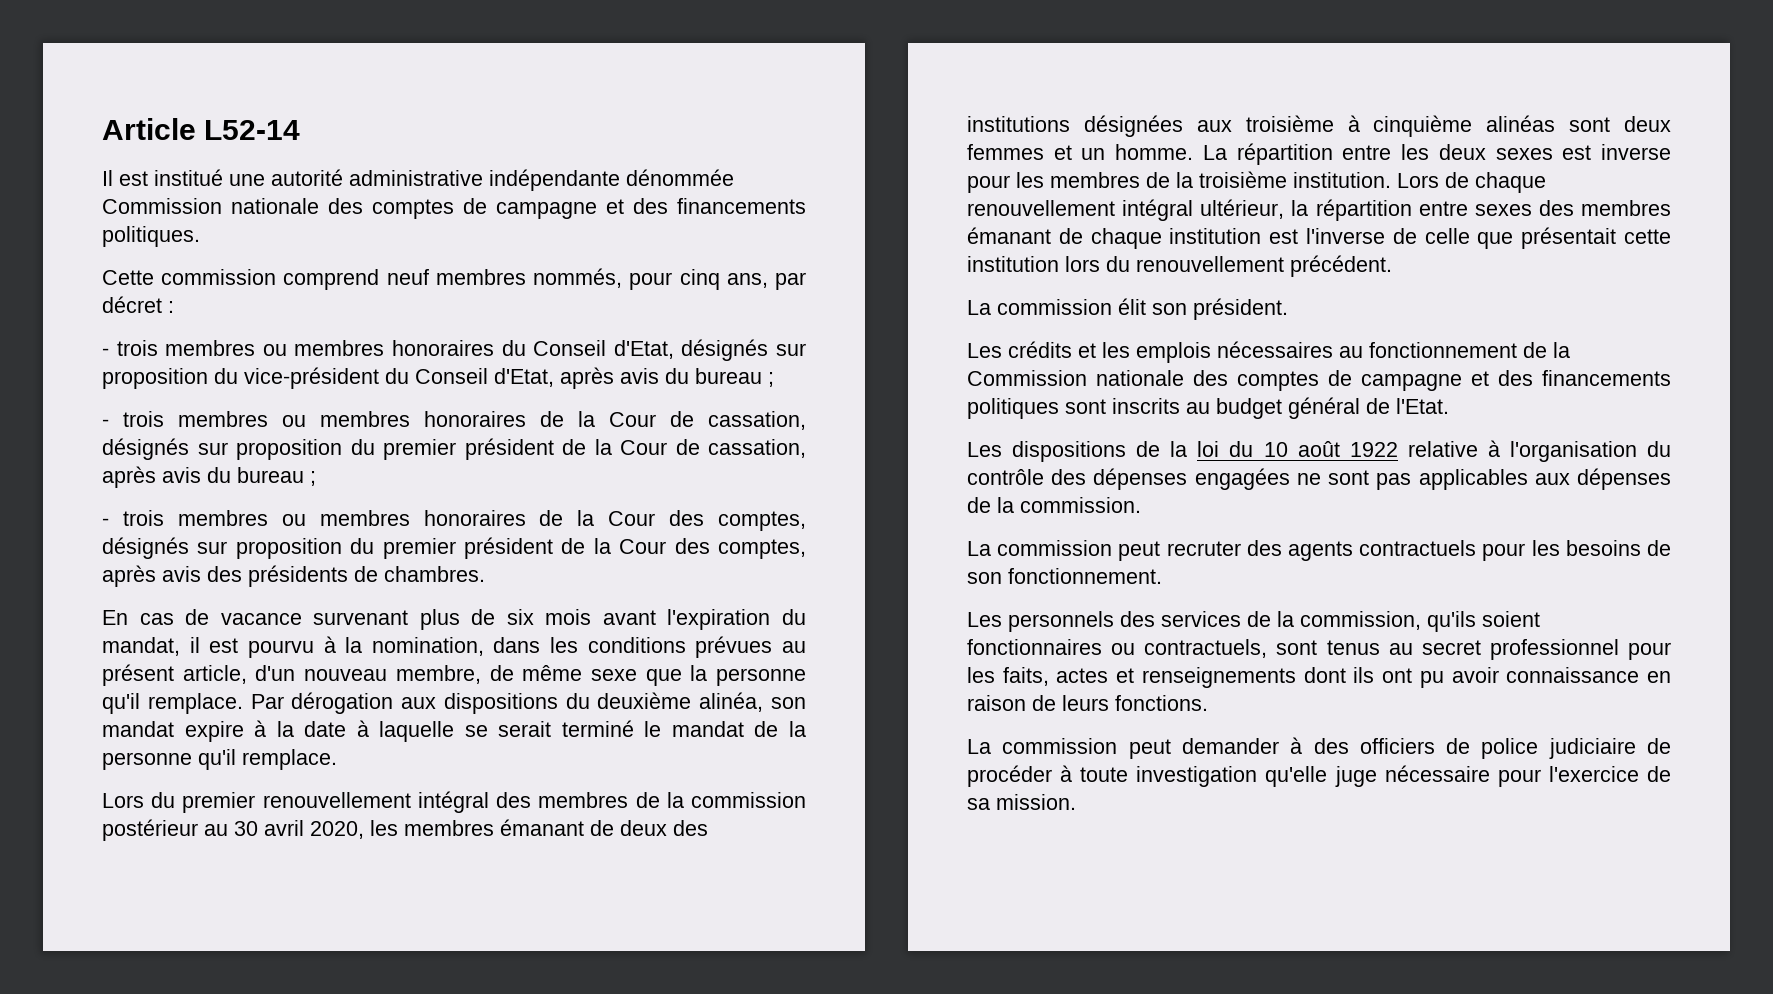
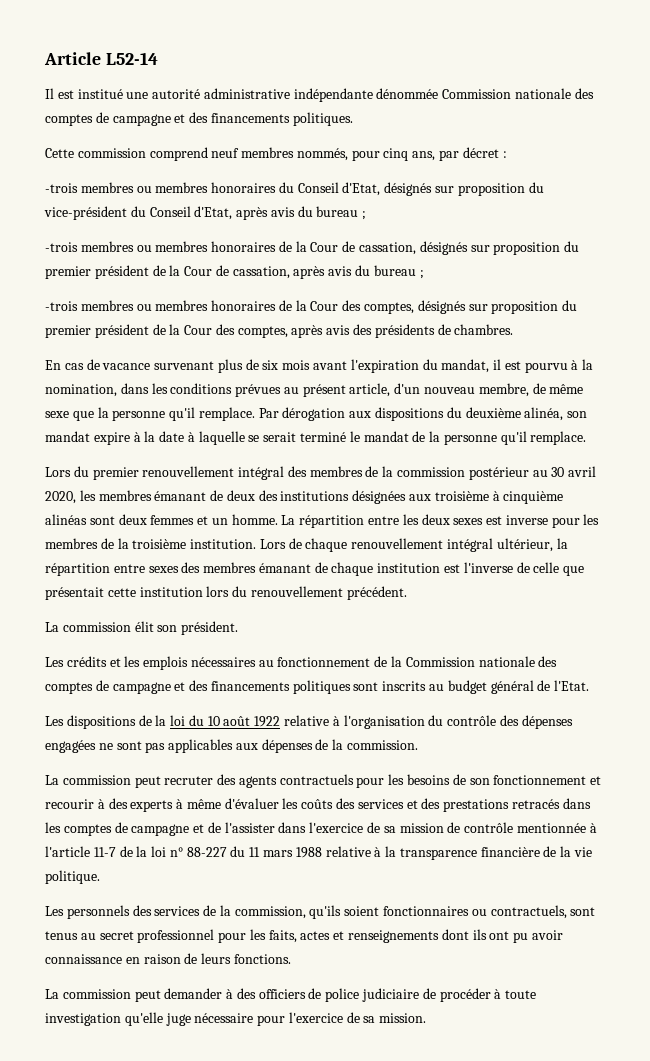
[102,340,158,356] - trois -> [45,183,78,193] -trois
[102,411,164,427] - trois -> [45,242,78,252] -trois
[102,510,164,526] - trois -> [45,301,78,311] -trois
[1008,568,1162,584] fonctionnement. -> [493,775,602,785] [45,798,591,812] [45,822,597,836] [45,846,593,860] [45,870,100,884] fonctionnement et recourir à des experts à même d'évaluer les coûts des services et des prestations retracés dans les comptes de campagne et de l'assister dans l'exercice de sa mission de contrôle mentionnée à l'article 11-7 de la loi n° 88-227 du 11 mars 1988 relative à la transparence financière de la vie politique.

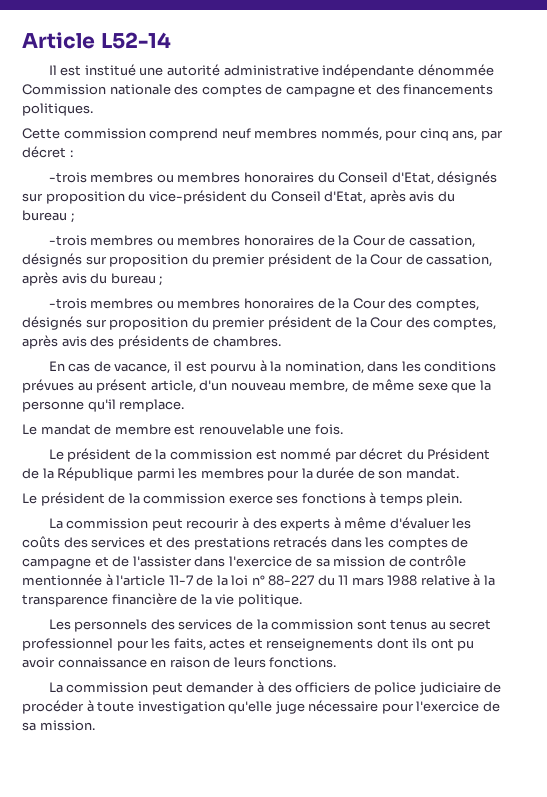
[102,359,490,373] vacance survenant plus de six mois avant l'expiration du mandat, -> [114,363,171,374] vacance,
[258,407,588,421] [45,431,587,445] [45,466,597,480] [45,490,564,504] [45,514,600,528] [45,538,568,552] [45,562,585,576] [45,586,407,600] [45,621,239,635] [45,656,558,670] [45,680,590,694] [45,715,573,729] [45,739,419,753] [45,774,602,788] Par dérogation aux dispositions du deuxième alinéa, son mandat expire à la date à laquelle se serait terminé le mandat de la personne qu'il remplace. // Lors du premier renouvellement intégral des membres de la commission postérieur au 30 avril 2020, les membres émanant de deux des institutions désignées aux troisième à cinquième alinéas sont deux femmes et un homme. La répartition entre les deux sexes est inverse pour les membres de la troisième institution. Lors de chaque renouvellement intégral ultérieur, la répartition entre sexes des membres émanant de chaque institution est l'inverse de celle que présentait cette institution lors du renouvellement précédent. // La commission élit son président. // Les crédits et les emplois nécessaires au fonctionnement de la Commission nationale des comptes de campagne et des financements politiques sont inscrits au budget général de l'Etat. // Les dispositions de la loi du 10 août 1922 relative à l'organisation du contrôle des dépenses engagées ne sont pas applicables aux dépenses de la commission. // La commission peut recruter des agents contractuels pour les besoins de son fonctionnement et -> [22,424,343,435] [48,448,491,462] [22,467,459,481] [22,492,463,506] [48,518,183,531] // Le mandat de membre est renouvelable une fois. // Le président de la commission est nommé par décret du Président de la République parmi les membres pour la durée de son mandat. // Le président de la commission exerce ses fonctions à temps plein. // La commission peut
[234,905,567,919] commission, qu'ils soient fonctionnaires ou contractuels, -> [271,619,354,630] commission

